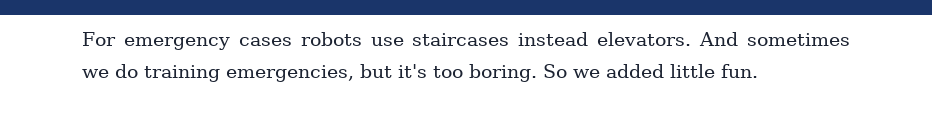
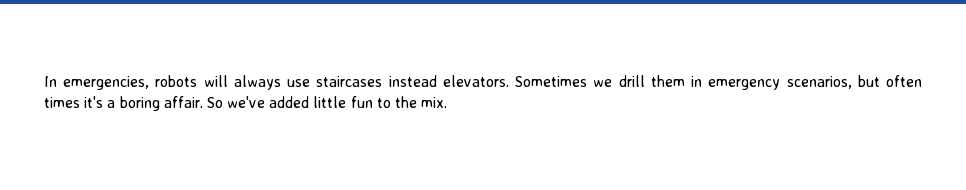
[82,32,850,50] [82,64,758,82] For emergency cases robots use staircases instead elevators. And sometimes we do training emergencies, but it's too boring. So we added little fun. -> [44,75,923,90] [44,96,448,111] In emergencies, robots will always use staircases instead elevators. Sometimes we drill them in emergency scenarios, but often times it's a boring affair. So we've added little fun to the mix.

